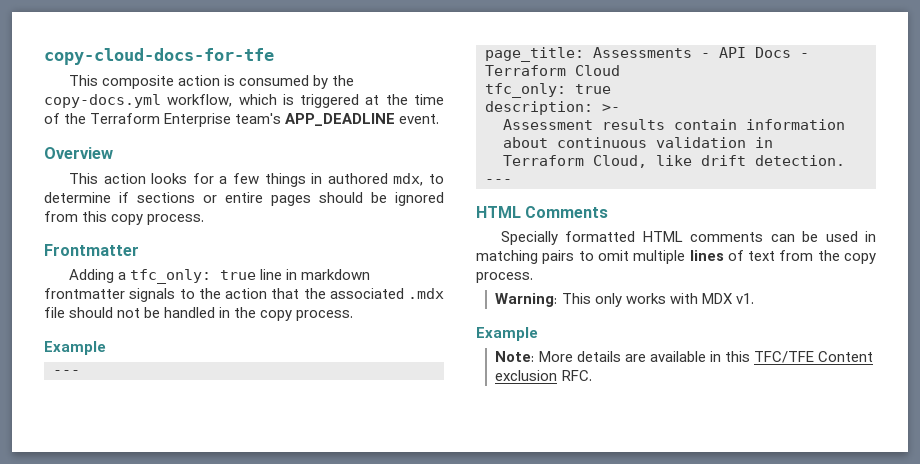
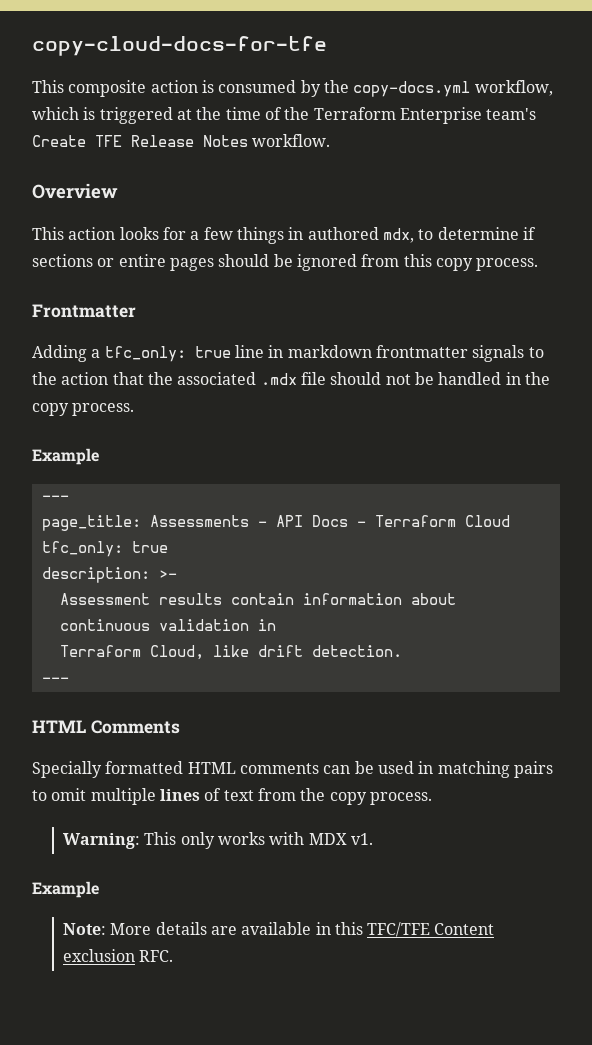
[285,113,440,126] APP_DEADLINE event. -> [32,134,331,147] Create TFE Release Notes workflow.

